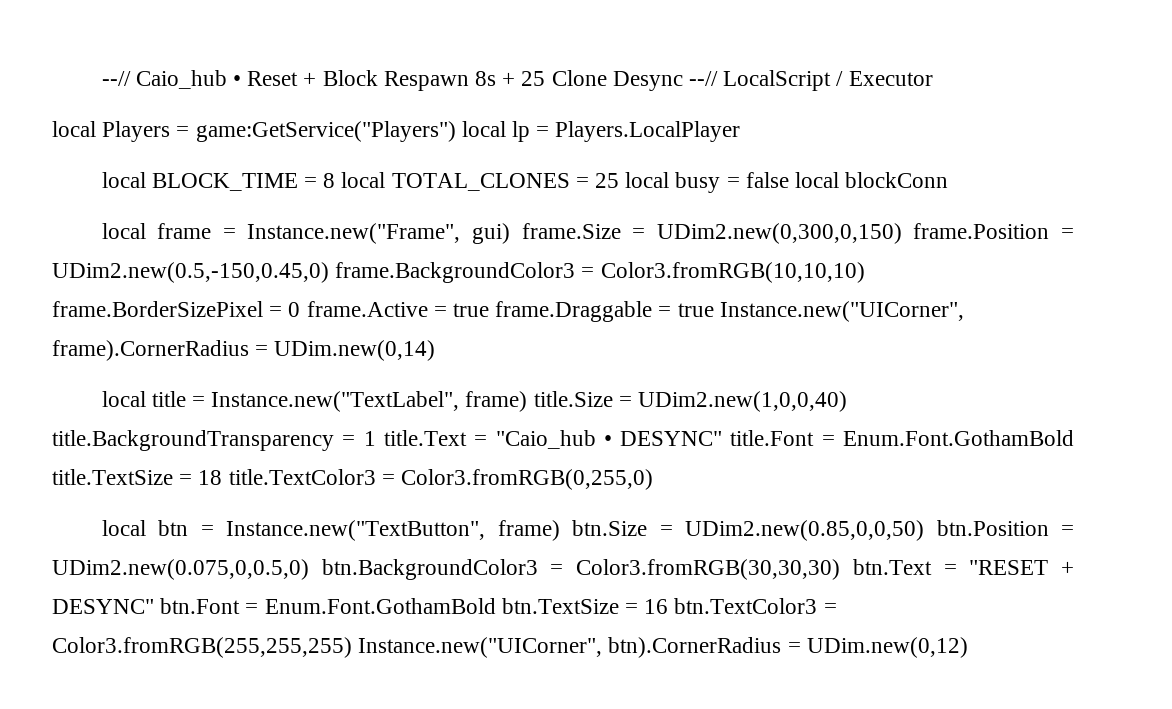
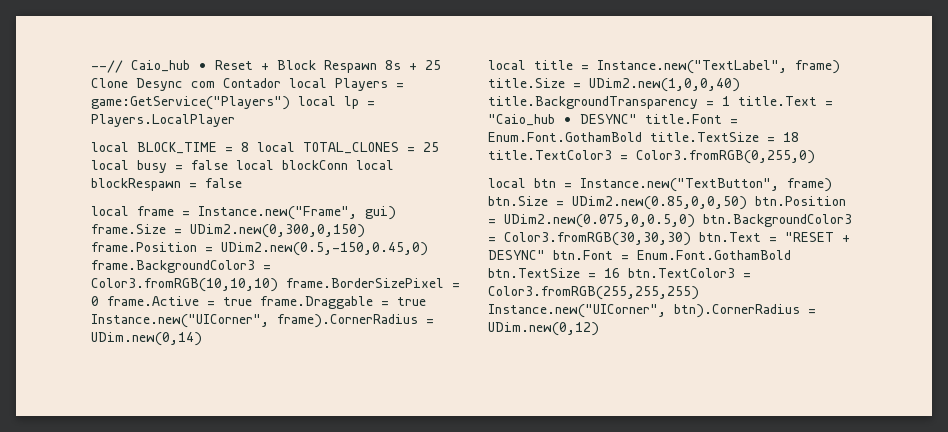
[689,70,933,91] --// LocalScript / Executor // -> [191,78,281,88] com Contador
(949, 180) none -> [356,160,394,170] [91,178,242,191] local blockRespawn = false

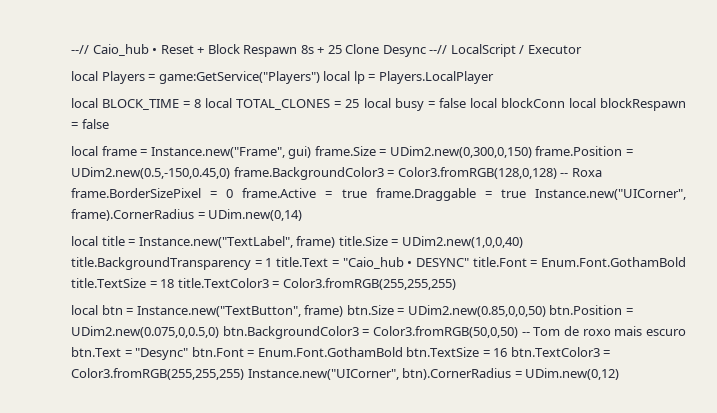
[191,78,281,88] com Contador -> [429,44,582,57] --// LocalScript / Executor //
[91,278,278,292] Color3.fromRGB(10,10,10) -> [397,167,602,179] Color3.fromRGB(128,0,128) -- Roxa
[636,150,815,164] Color3.fromRGB(0,255,0) -> [282,278,456,290] Color3.fromRGB(255,255,255)
[504,232,850,246] [488,250,545,260] Color3.fromRGB(30,30,30) btn.Text = "RESET + DESYNC" -> [373,326,686,338] [71,347,189,360] Color3.fromRGB(50,0,50) -- Tom de roxo mais escuro btn.Text = "Desync"

